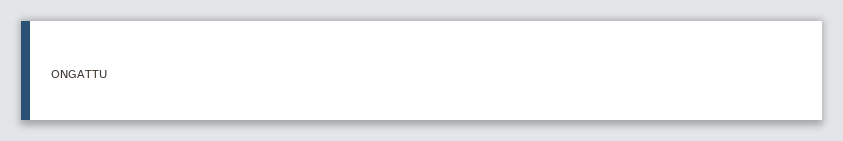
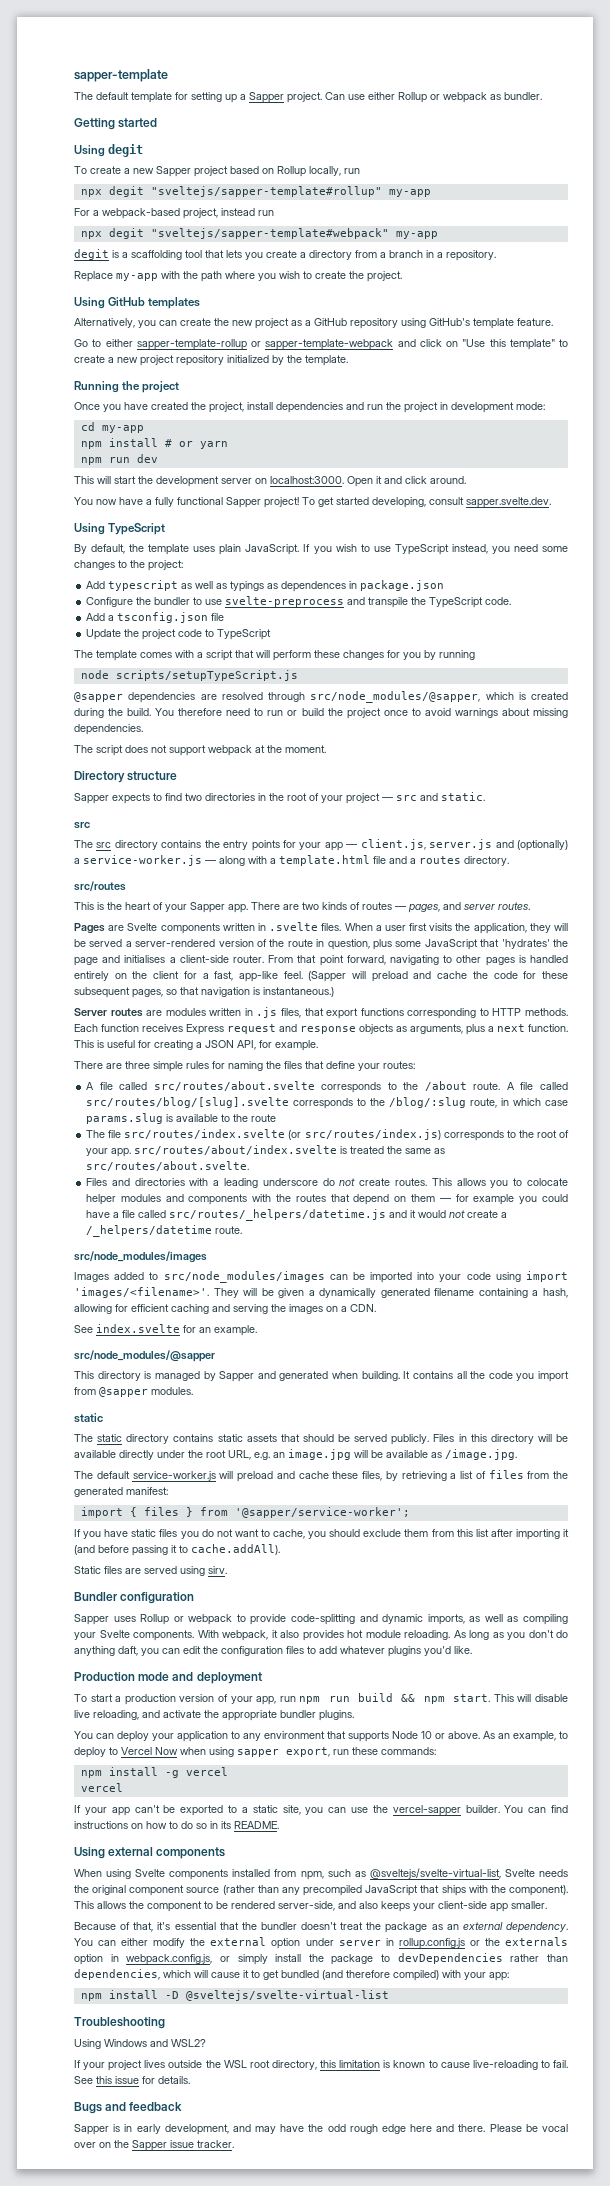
[51,70,107,78] ONGATTU -> [74,69,168,82] [74,92,542,103] [74,118,158,130] [74,144,144,157] [74,166,360,177] [80,186,431,197] [74,208,274,219] [80,228,438,239] [74,249,496,261] [74,271,402,282] [74,297,201,309] [74,318,553,329] [74,339,568,350] [74,355,348,366] [74,381,180,393] [74,402,545,413] [80,422,144,433] [80,438,228,449] [80,454,158,465] [74,476,466,487] [74,497,551,508] [74,523,166,535] [74,544,568,555] [74,560,183,571] [86,580,445,592] [86,596,512,608] [86,612,225,623] [86,629,272,640] [74,650,475,661] [80,670,298,681] [74,691,568,703] [74,708,568,719] [74,724,143,735] [74,745,326,756] [74,771,178,783] [74,792,485,804] [74,822,90,829] [74,839,568,851] [74,855,509,866] [74,881,126,891] [74,902,530,913] [74,922,568,934] [74,939,568,950] [74,955,568,966] [74,971,568,982] [74,987,334,998] [74,1007,568,1019] [74,1024,568,1035] [74,1040,318,1051] [74,1061,415,1072] [86,1081,569,1093] [86,1097,568,1109] [86,1113,277,1124] [86,1129,570,1141] [86,1145,446,1157] [86,1161,250,1171] [86,1178,569,1188] [86,1194,569,1205] [86,1209,508,1221] [86,1225,243,1237] [74,1251,207,1263] [74,1271,568,1283] [74,1287,568,1298] [74,1304,376,1314] [74,1324,257,1336] [74,1350,215,1362] [74,1371,569,1382] [74,1387,193,1397] [74,1413,103,1423] [74,1434,568,1445] [74,1449,517,1460] [74,1470,568,1482] [74,1487,168,1497] [80,1507,410,1518] [74,1529,570,1540] [74,1544,280,1556] [74,1566,227,1576] [74,1592,195,1604] [74,1614,568,1625] [74,1630,568,1641] [74,1646,472,1657] [74,1672,262,1684] [74,1693,569,1705] [74,1710,354,1721] [74,1731,568,1742] [74,1747,436,1758] [80,1767,228,1778] [80,1783,123,1792] [74,1805,568,1816] [74,1821,279,1829] [74,1847,226,1859] [74,1868,568,1880] [74,1885,568,1896] [74,1901,547,1912] [74,1922,568,1933] [74,1937,569,1949] [74,1953,568,1965] [74,1969,509,1981] [80,1990,389,2001] [74,2017,165,2029] [74,2039,206,2049] [74,2060,569,2071] [74,2076,190,2084] [74,2102,183,2114] [74,2124,569,2135] [74,2140,234,2151] sapper-template // The default template for setting up a Sapper project. Can use either Rollup or webpack as bundler. // Getting started // Using degit // To create a new Sapper project based on Rollup locally, run // npx degit "sveltejs/sapper-template#rollup" my-app // For a webpack-based project, instead run // npx degit "sveltejs/sapper-template#webpack" my-app // degit is a scaffolding tool that lets you create a directory from a branch in a repository. // Replace my-app with the path where you wish to create the project. // Using GitHub templates // Alternatively, you can create the new project as a GitHub repository using GitHub's template feature. // Go to either sapper-template-rollup or sapper-template-webpack and click on "Use this template" to create a new project repository initialized by the template. // Running the project // Once you have created the project, install dependencies and run the project in development mode: // cd my-app // npm install # or yarn // npm run dev // This will start the development server on localhost:3000. Open it and click around. // You now have a fully functional Sapper project! To get started developing, consult sapper.svelte.dev. // Using TypeScript // By default, the template uses plain JavaScript. If you wish to use TypeScript instead, you need some changes to the project: // Add typescript as well as typings as dependences in package.json // Configure the bundler to use svelte-preprocess and transpile the TypeScript code. // Add a tsconfig.json file // Update the project code to TypeScript // The template comes with a script that will perform these changes for you by running // node scripts/setupTypeScript.js // @sapper dependencies are resolved through src/node_modules/@sapper, which is created during the build. You therefore need to run or build the project once to avoid warnings about missing dependencies. // The script does not support webpack at the moment. // Directory structure // Sapper expects to find two directories in the root of your project — src and static. // src // The src directory contains the entry points for your app — client.js, server.js and (optionally) a service-worker.js — along with a template.html file and a routes directory. // src/routes // This is the heart of your Sapper app. There are two kinds of routes — pages, and server routes. // Pages are Svelte components written in .svelte files. When a user first visits the application, they will be served a server-rendered version of the route in question, plus some JavaScript that 'hydrates' the page and initialises a client-side router. From that point forward, navigating to other pages is handled entirely on the client for a fast, app-like feel. (Sapper will preload and cache the code for these subsequent pages, so that navigation is instantaneous.) // Server routes are modules written in .js files, that export functions corresponding to HTTP methods. Each function receives Express request and response objects as arguments, plus a next function. This is useful for creating a JSON API, for example. // There are three simple rules for naming the files that define your routes: // A file called src/routes/about.svelte corresponds to the /about route. A file called src/routes/blog/[slug].svelte corresponds to the /blog/:slug route, in which case params.slug is available to the route // The file src/routes/index.svelte (or src/routes/index.js) corresponds to the root of your app. src/routes/about/index.svelte is treated the same as src/routes/about.svelte. // Files and directories with a leading underscore do not create routes. This allows you to colocate helper modules and components with the routes that depend on them — for example you could have a file called src/routes/_helpers/datetime.js and it would not create a /_helpers/datetime route. // src/node_modules/images // Images added to src/node_modules/images can be imported into your code using import 'images/<filename>'. They will be given a dynamically generated filename containing a hash, allowing for efficient caching and serving the images on a CDN. // See index.svelte for an example. // src/node_modules/@sapper // This directory is managed by Sapper and generated when building. It contains all the code you import from @sapper modules. // static // The static directory contains static assets that should be served publicly. Files in this directory will be available directly under the root URL, e.g. an image.jpg will be available as /image.jpg. // The default service-worker.js will preload and cache these files, by retrieving a list of files from the generated manifest: // import { files } from '@sapper/service-worker'; // If you have static files you do not want to cache, you should exclude them from this list after importing it (and before passing it to cache.addAll). // Static files are served using sirv. // Bundler configuration // Sapper uses Rollup or webpack to provide code-splitting and dynamic imports, as well as compiling your Svelte components. With webpack, it also provides hot module reloading. As long as you don't do anything daft, you can edit the configuration files to add whatever plugins you'd like. // Production mode and deployment // To start a production version of your app, run npm run build && npm start. This will disable live reloading, and activate the appropriate bundler plugins. // You can deploy your application to any environment that supports Node 10 or above. As an example, to deploy to Vercel Now when using sapper export, run these commands: // npm install -g vercel // vercel // If your app can't be exported to a static site, you can use the vercel-sapper builder. You can find instructions on how to do so in its README. // Using external components // When using Svelte components installed from npm, such as @sveltejs/svelte-virtual-list, Svelte needs the original component source (rather than any precompiled JavaScript that ships with the component). This allows the component to be rendered server-side, and also keeps your client-side app smaller. // Because of that, it's essential that the bundler doesn't treat the package as an external dependency. You can either modify the external option under server in rollup.config.js or the externals option in webpack.config.js, or simply install the package to devDependencies rather than dependencies, which will cause it to get bundled (and therefore compiled) with your app: // npm install -D @sveltejs/svelte-virtual-list // Troubleshooting // Using Windows and WSL2? // If your project lives outside the WSL root directory, this limitation is known to cause live-reloading to fail. See this issue for details. // Bugs and feedback // Sapper is in early development, and may have the odd rough edge here and there. Please be vocal over on the Sapper issue tracker.

